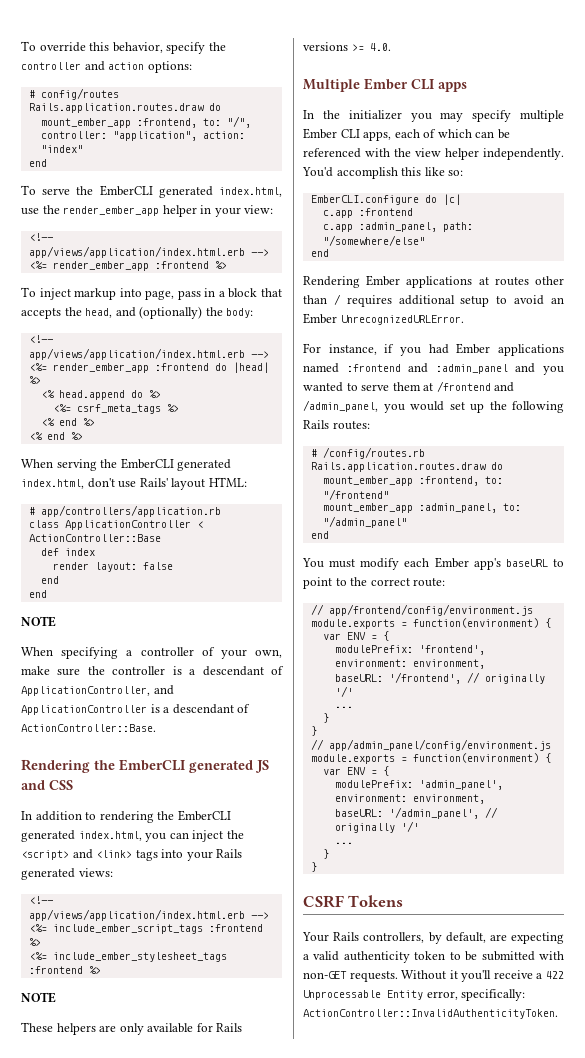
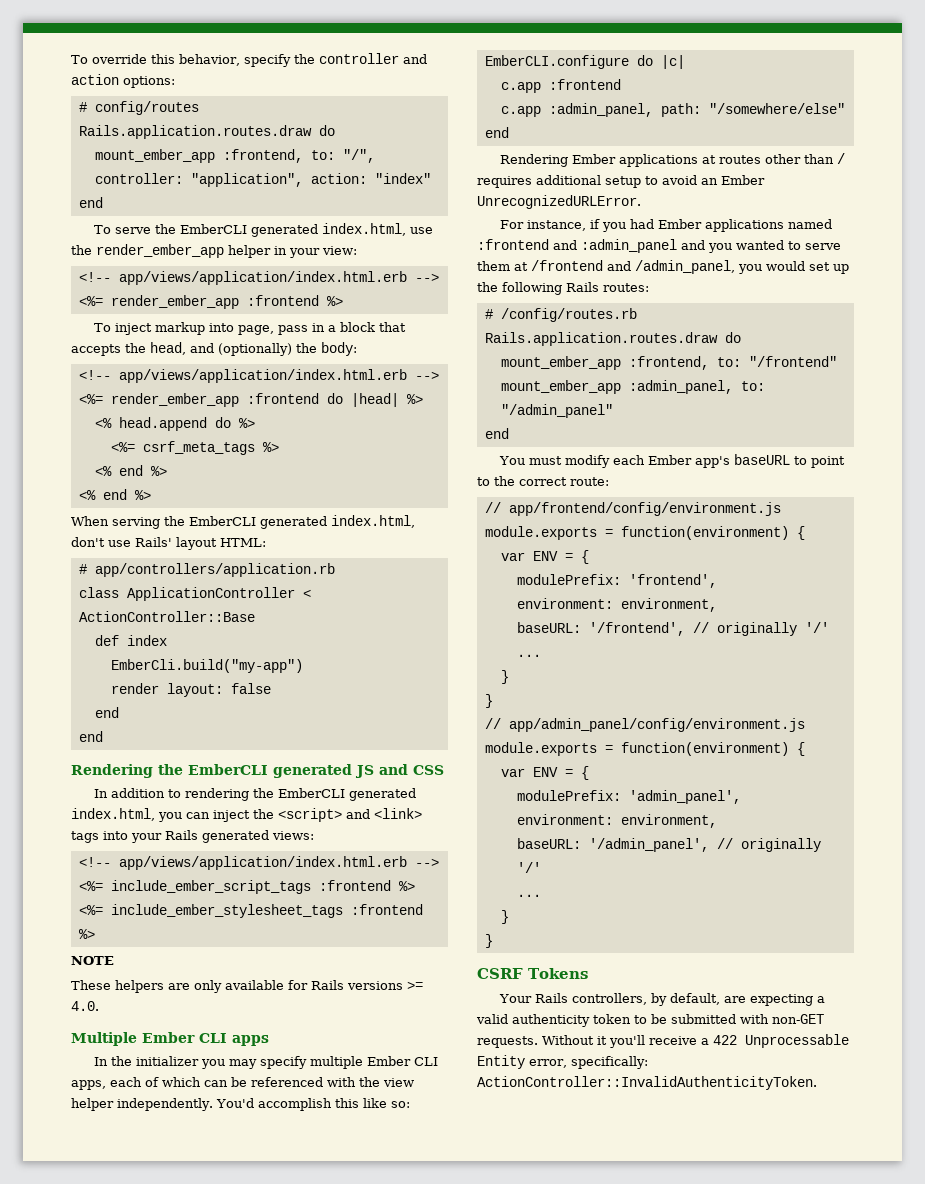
(95, 552) none -> [110,659,303,673] // EmberCli.build("my-app")
[21,616,56,627] [21,647,282,659] [21,666,284,676] [21,685,174,696] [21,704,251,715] [21,724,156,732] // NOTE // When specifying a controller of your own, make sure the controller is a descendant of ApplicationController, and ApplicationController is a descendant of ActionController::Base. -> (103, 736) none

